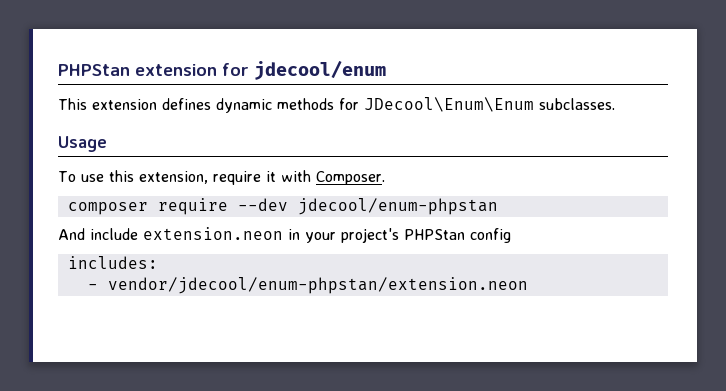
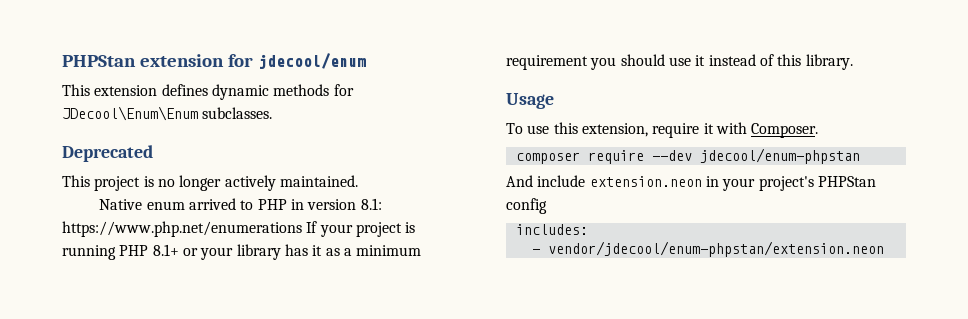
(615, 104) none -> [62,145,153,162] [62,175,358,191] [99,198,382,210] [62,221,416,237] [62,244,422,260] [506,54,853,70] // Deprecated // This project is no longer actively maintained. // Native enum arrived to PHP in version 8.1: https://www.php.net/enumerations If your project is running PHP 8.1+ or your library has it as a minimum requirement you should use it instead of this library.

